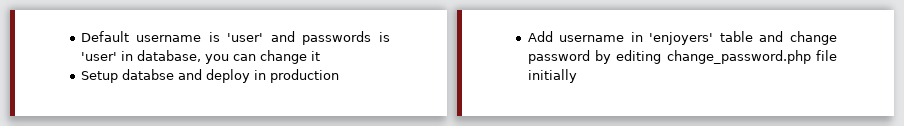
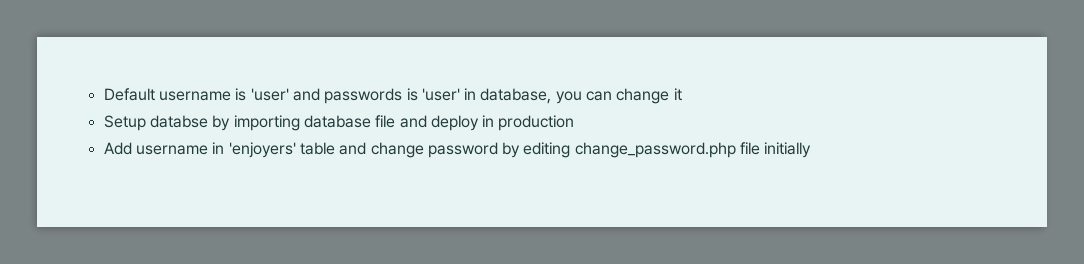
(174, 74) none -> [212,115,396,131] by importing database file

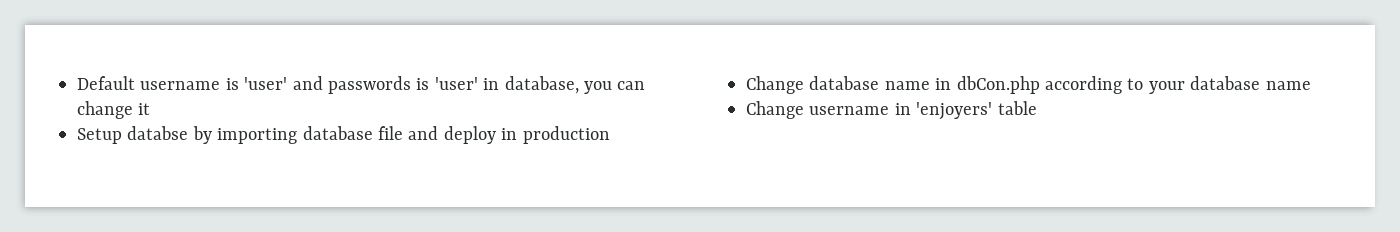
[103,142,812,158] Add username in 'enjoyers' table and change password by editing change_password.php file initially -> [746,76,1311,94] [746,101,1037,120] Change database name in dbCon.php according to your database name // Change username in 'enjoyers' table

